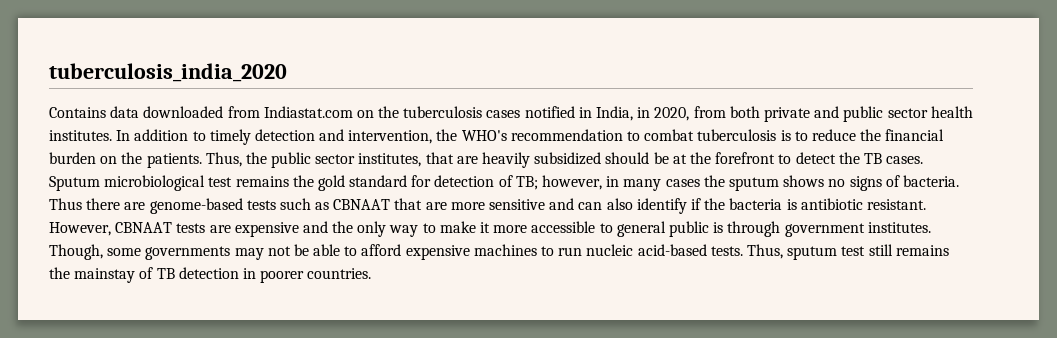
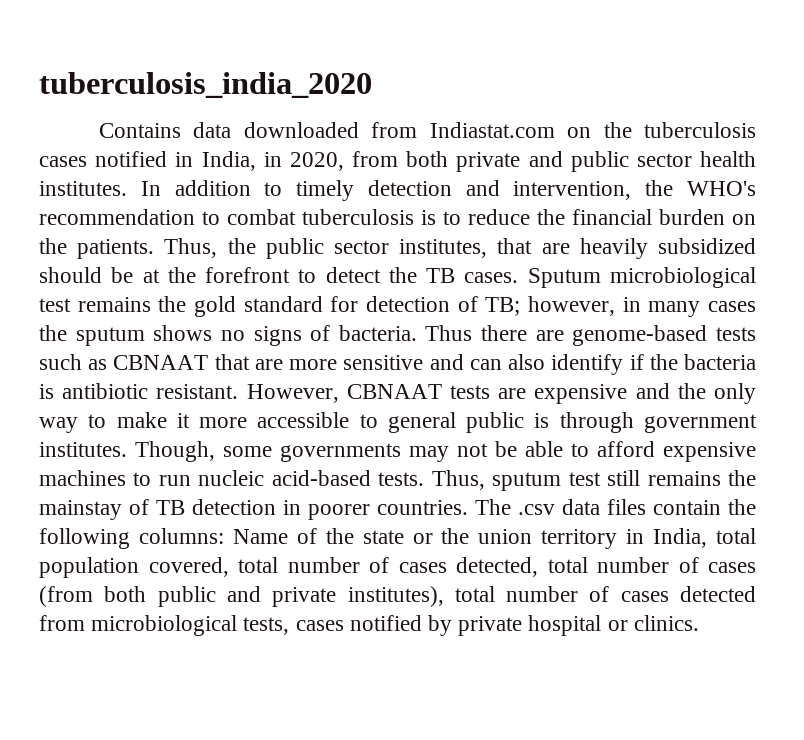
(372, 273) none -> [475,499,756,515] [39,528,756,549] [39,557,756,578] [39,586,756,607] [39,615,699,636] The .csv data files contain the following columns: Name of the state or the union territory in India, total population covered, total number of cases detected, total number of cases (from both public and private institutes), total number of cases detected from microbiological tests, cases notified by private hospital or clinics.

